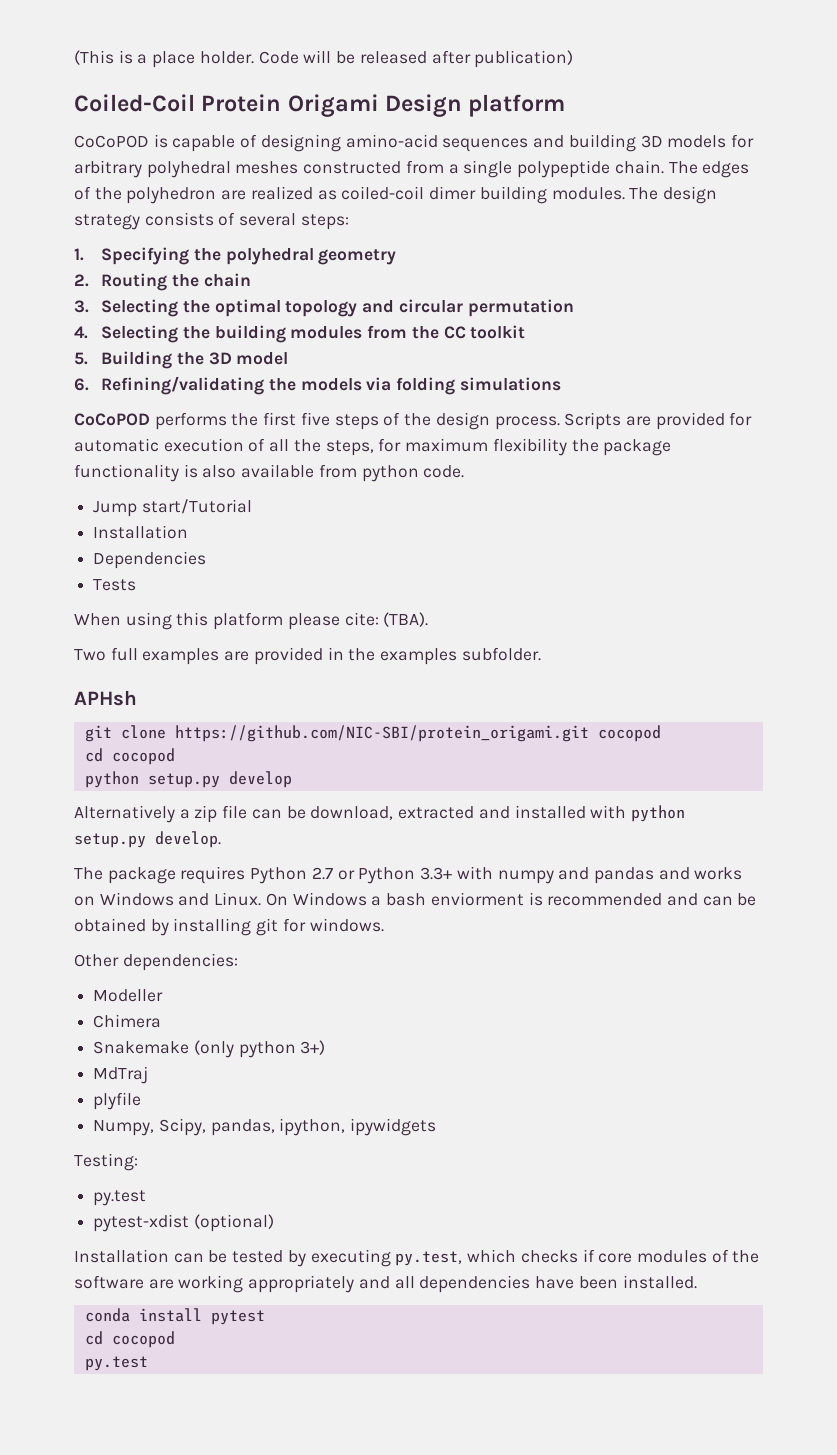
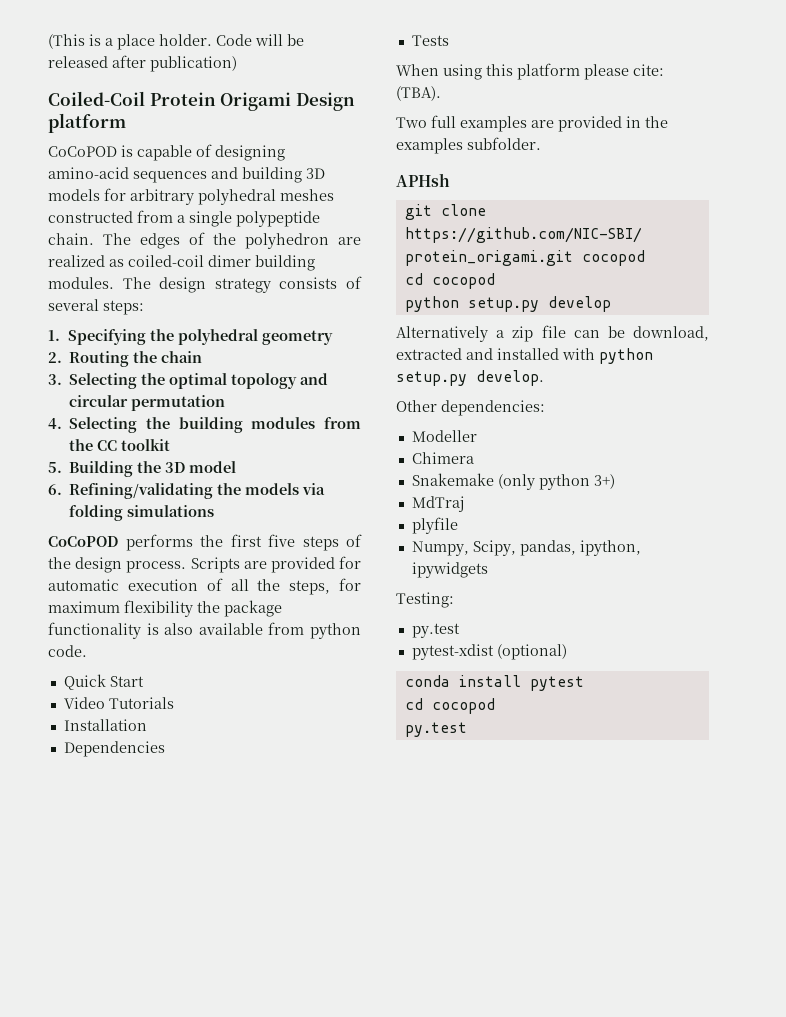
[93,499,252,517] Jump start/Tutorial -> [63,674,144,690] [63,697,174,709] Quick Start // Video Tutorials
[74,866,743,884] [74,892,757,906] [74,918,384,936] // The package requires Python 2.7 or Python 3.3+ with numpy and pandas and works on Windows and Linux. On Windows a bash enviorment is recommended and can be obtained by installing git for windows. -> (544, 378) none
[74,1249,760,1267] [74,1275,697,1293] // Installation can be tested by executing py.test, which checks if core modules of the software are working appropriately and all dependencies have been installed. -> (567, 652) none

